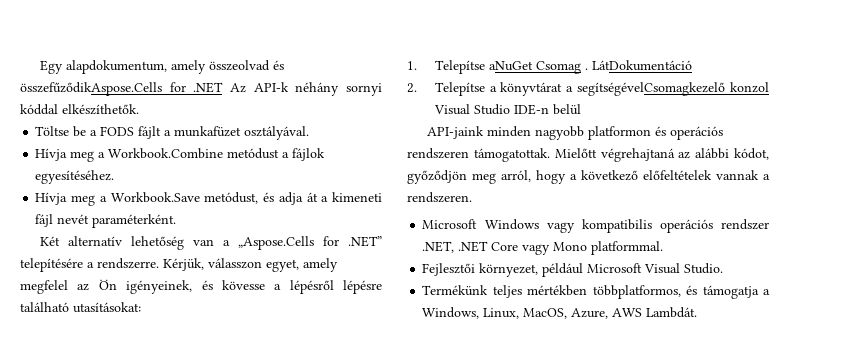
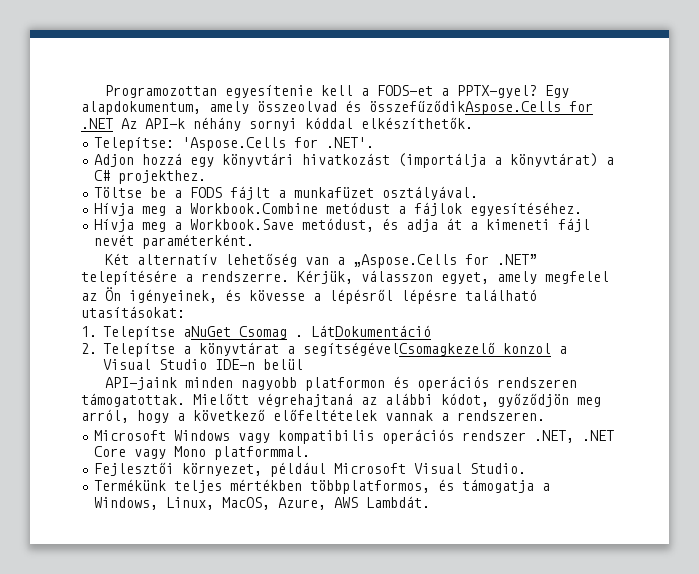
(39, 67) none -> [105,85,538,98] Programozottan egyesítenie kell a FODS-et a PPTX-gyel?
(139, 109) none -> [94,137,375,151] [94,153,615,168] [94,170,207,184] // Telepítse: 'Aspose.Cells for .NET'. // Adjon hozzá egy könyvtári hivatkozást (importálja a könyvtárat) a C# projekthez.
(769, 87) none -> [559,346,567,354] a

